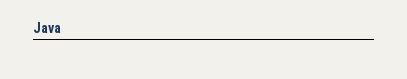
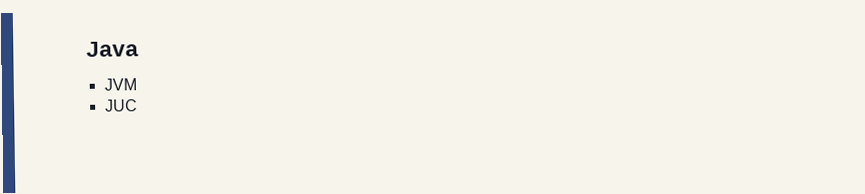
(61, 27) none -> [103,78,137,91] [104,99,138,112] // JVM // JUC

